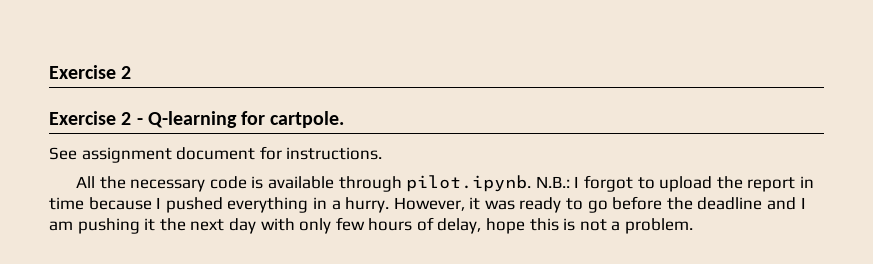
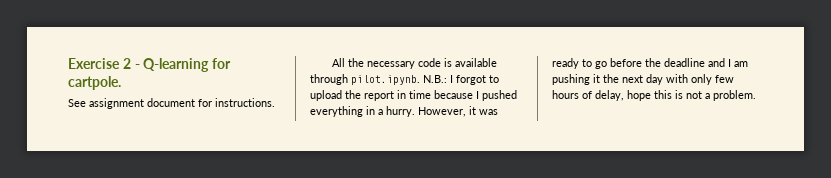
[49,65,132,79] [49,111,132,125] Exercise 2 // Exercise 2 -> [68,58,131,69] Exercise 2

